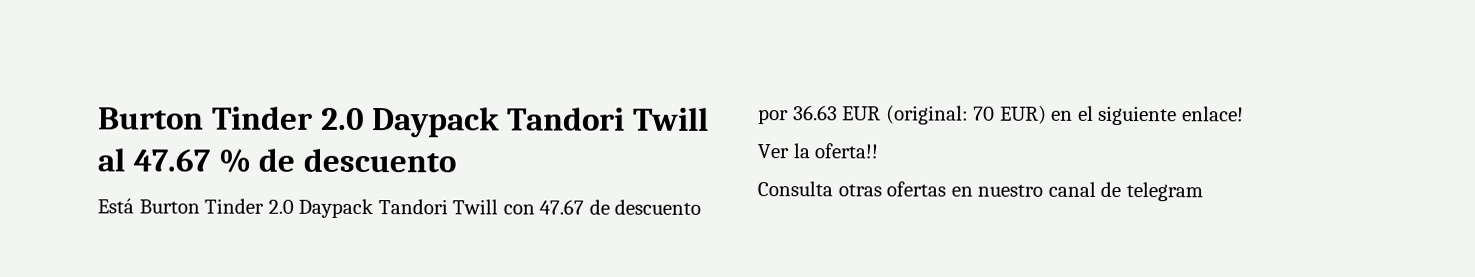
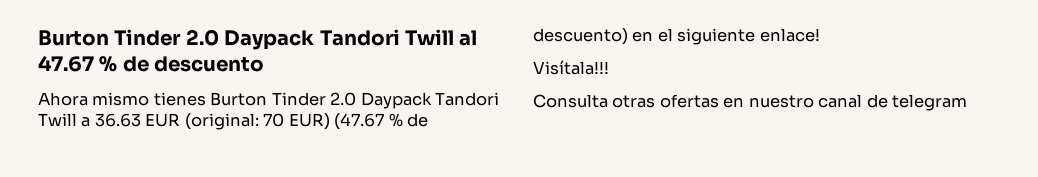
[97,198,702,219] [758,109,789,125] Está Burton Tinder 2.0 Daypack Tandori Twill con 47.67 de descuento por -> [38,92,500,109] [38,113,91,127] Ahora mismo tienes Burton Tinder 2.0 Daypack Tandori Twill a
(1047, 115) none -> [334,113,429,130] [533,28,628,45] (47.67 % de descuento)
[757,143,879,159] Ver la oferta!! -> [533,60,609,75] Visítala!!!

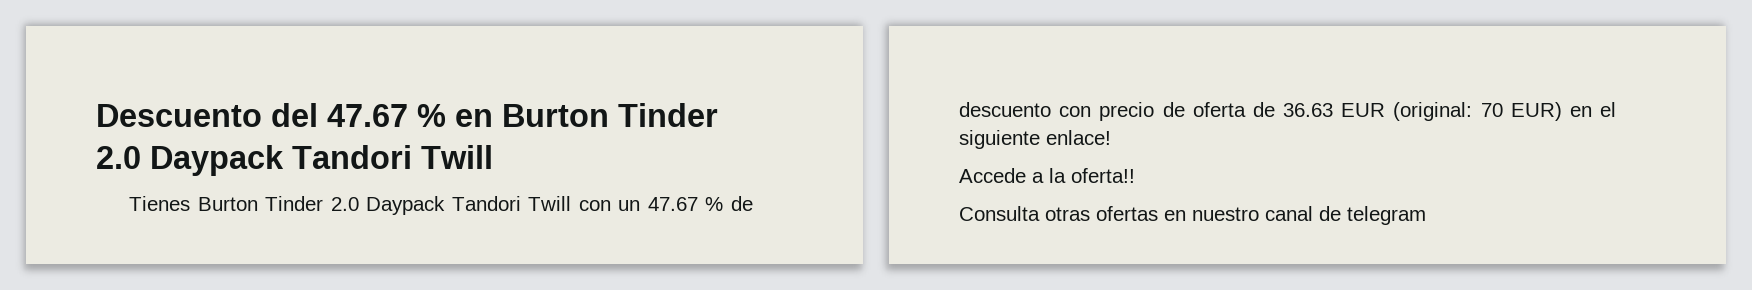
[38,29,478,50] [38,55,265,72] [38,92,500,109] [38,113,91,127] Burton Tinder 2.0 Daypack Tandori Twill al 47.67 % de descuento // Ahora mismo tienes Burton Tinder 2.0 Daypack Tandori Twill a -> [96,103,718,127] [96,145,493,176] [129,196,753,215] [959,102,1275,121] Descuento del 47.67 % en Burton Tinder 2.0 Daypack Tandori Twill // Tienes Burton Tinder 2.0 Daypack Tandori Twill con un 47.67 % de descuento con precio de oferta de
[334,113,429,130] [533,28,628,45] (47.67 % de descuento) -> (1562, 111) none
[533,60,609,75] Visítala!!! -> [959,168,1135,183] Accede a la oferta!!

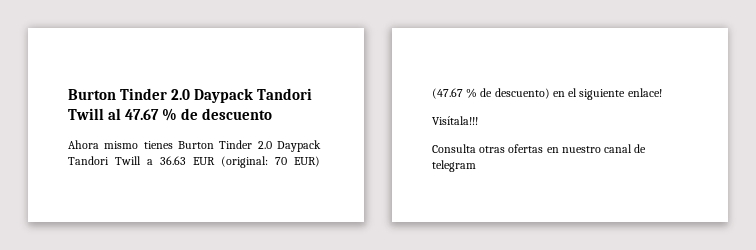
[96,103,718,127] [96,145,493,176] [129,196,753,215] [959,102,1275,121] Descuento del 47.67 % en Burton Tinder 2.0 Daypack Tandori Twill // Tienes Burton Tinder 2.0 Daypack Tandori Twill con un 47.67 % de descuento con precio de oferta de -> [68,88,312,103] [68,108,272,121] [68,140,321,152] [68,156,153,165] Burton Tinder 2.0 Daypack Tandori Twill al 47.67 % de descuento // Ahora mismo tienes Burton Tinder 2.0 Daypack Tandori Twill a
(1562, 111) none -> [432,88,550,99] (47.67 % de descuento)
[959,168,1135,183] Accede a la oferta!! -> [432,116,478,125] Visítala!!!

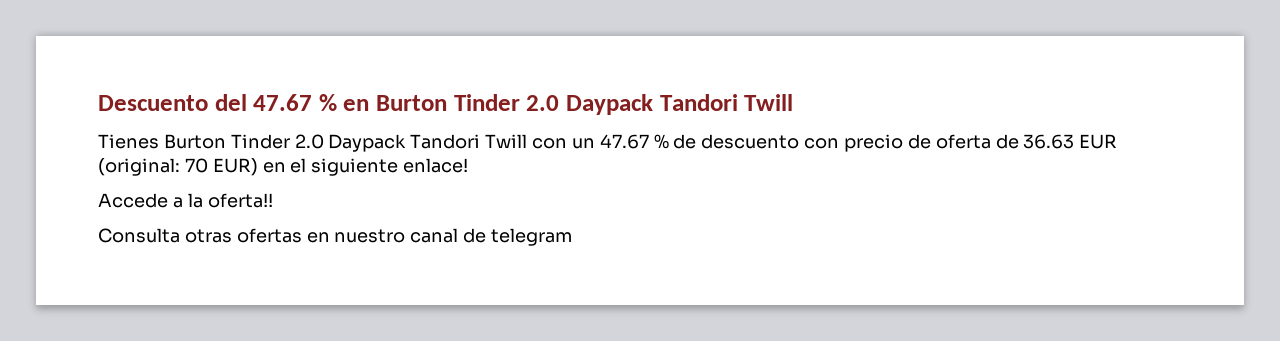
[68,88,312,103] [68,108,272,121] [68,140,321,152] [68,156,153,165] Burton Tinder 2.0 Daypack Tandori Twill al 47.67 % de descuento // Ahora mismo tienes Burton Tinder 2.0 Daypack Tandori Twill a -> [98,94,794,115] [98,134,1019,152] Descuento del 47.67 % en Burton Tinder 2.0 Daypack Tandori Twill // Tienes Burton Tinder 2.0 Daypack Tandori Twill con un 47.67 % de descuento con precio de oferta de
[432,88,550,99] (47.67 % de descuento) -> (258, 167) none
[432,116,478,125] Visítala!!! -> [98,193,273,208] Accede a la oferta!!

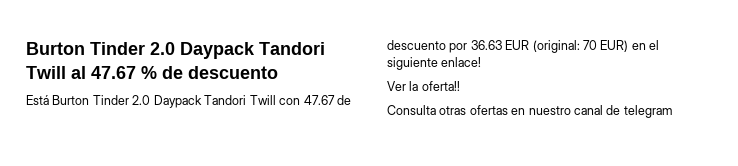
[98,94,794,115] [98,134,159,149] Descuento del 47.67 % en Burton Tinder 2.0 Daypack Tandori Twill // Tienes -> [26,42,325,59] [26,66,278,79] [26,95,49,105] Burton Tinder 2.0 Daypack Tandori Twill al 47.67 % de descuento // Está
[571,134,1019,152] un 47.67 % de descuento con precio de oferta de -> [303,95,352,105] [387,40,468,53] 47.67 de descuento por
[98,193,183,208] Accede a -> [387,81,406,91] Ver

